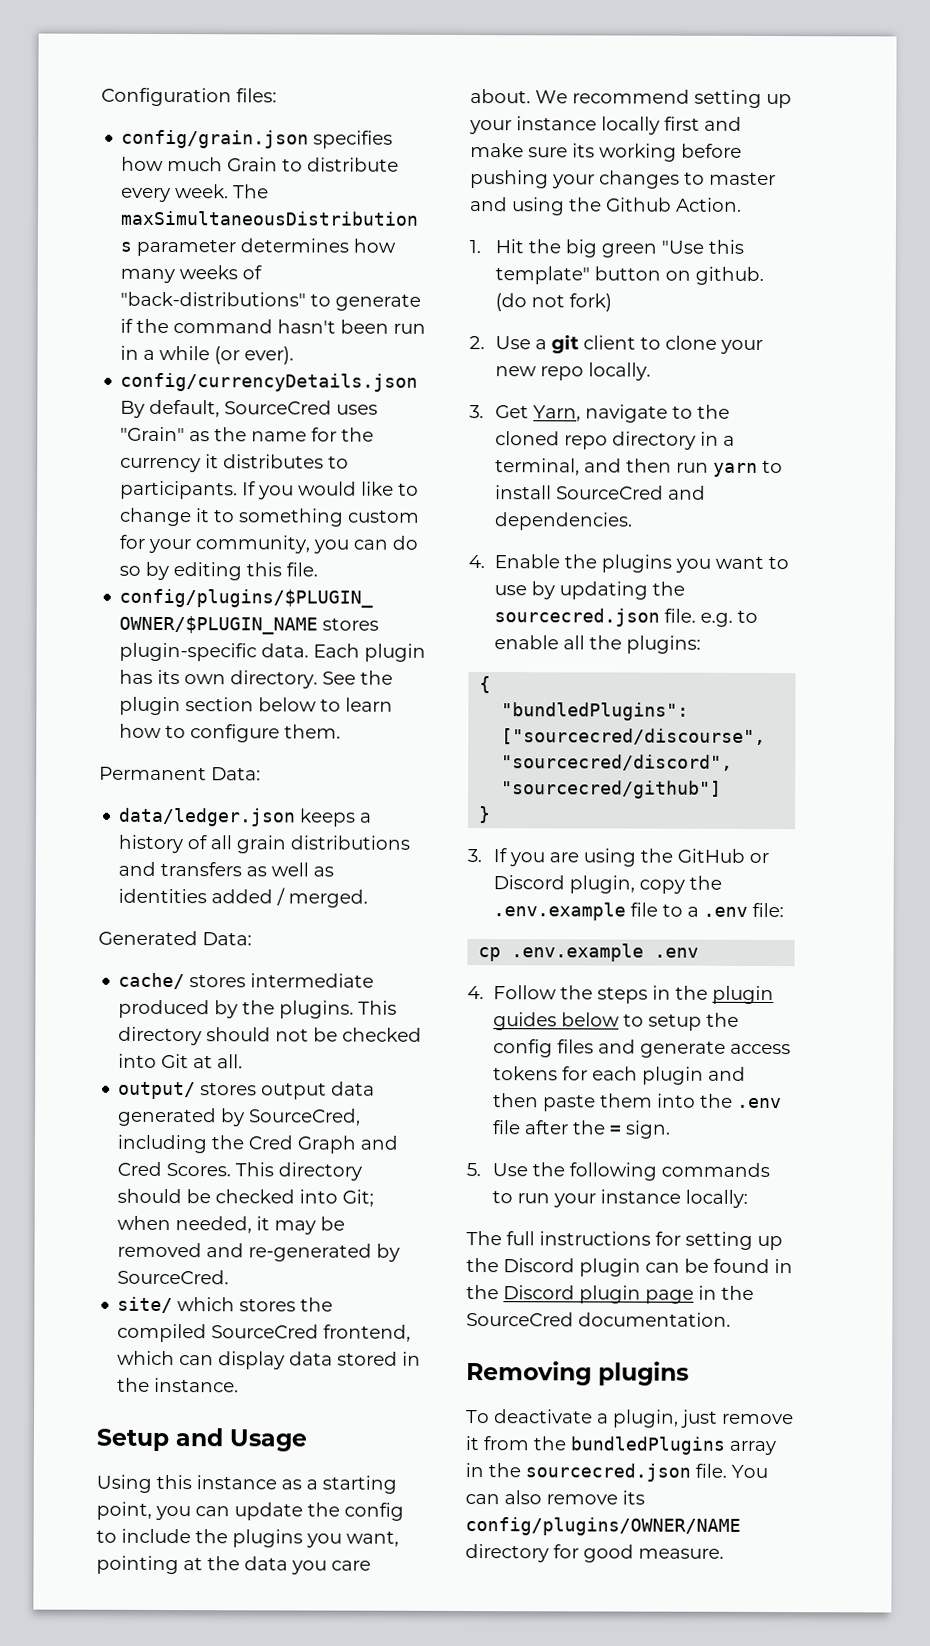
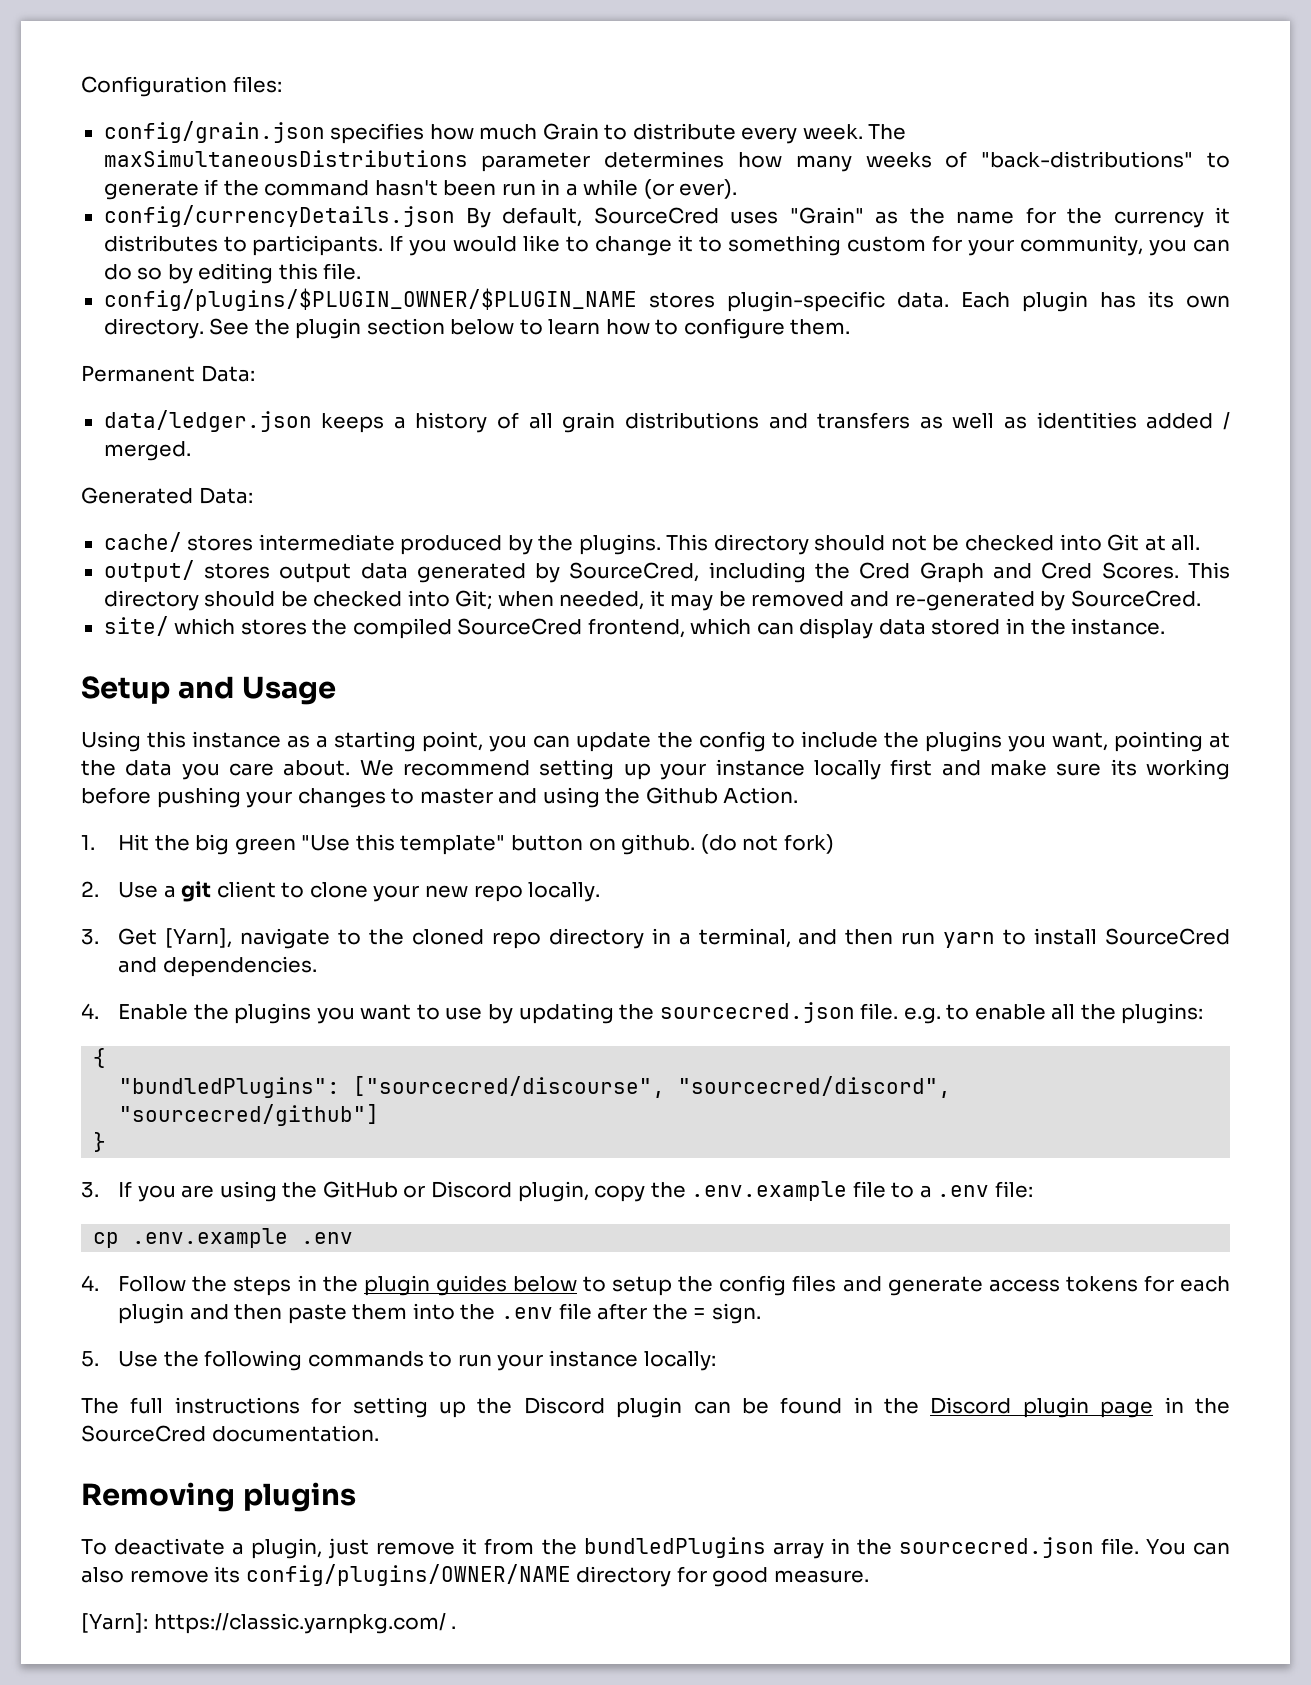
[533,405,582,422] Yarn, -> [165,928,233,948] [Yarn],
(724, 1553) none -> [81,1613,457,1634] // [Yarn]: https://classic.yarnpkg.com/ .

